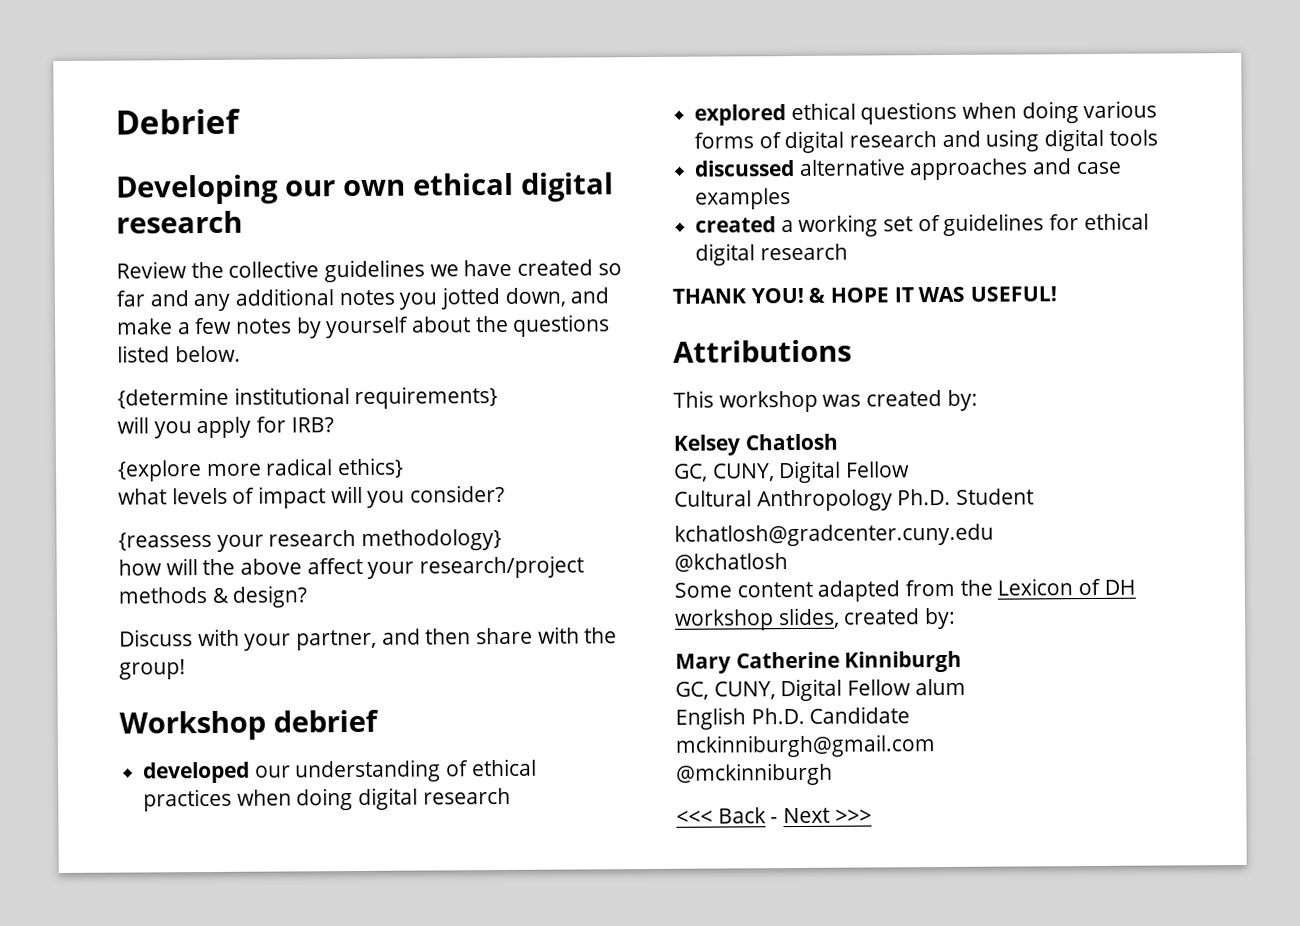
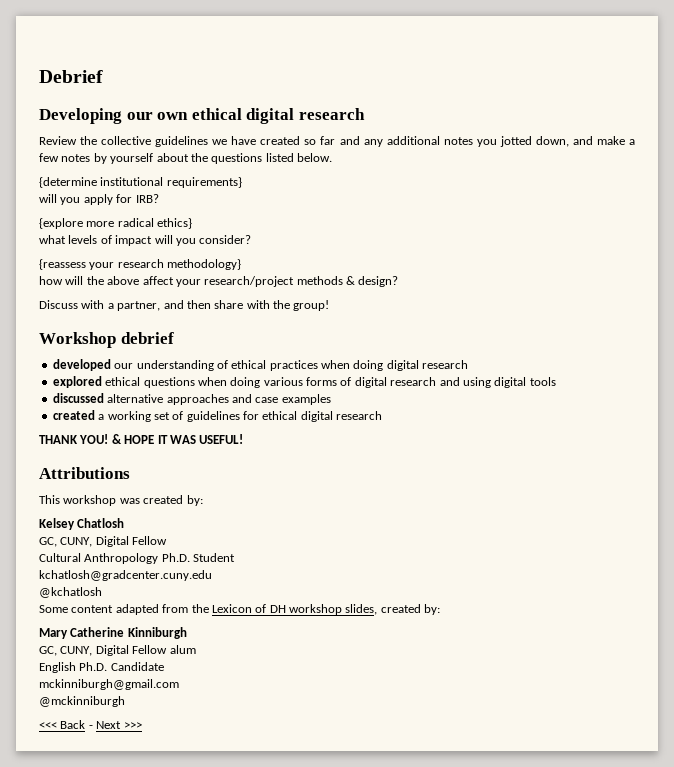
[244,633,292,651] your -> [107,303,114,309] a

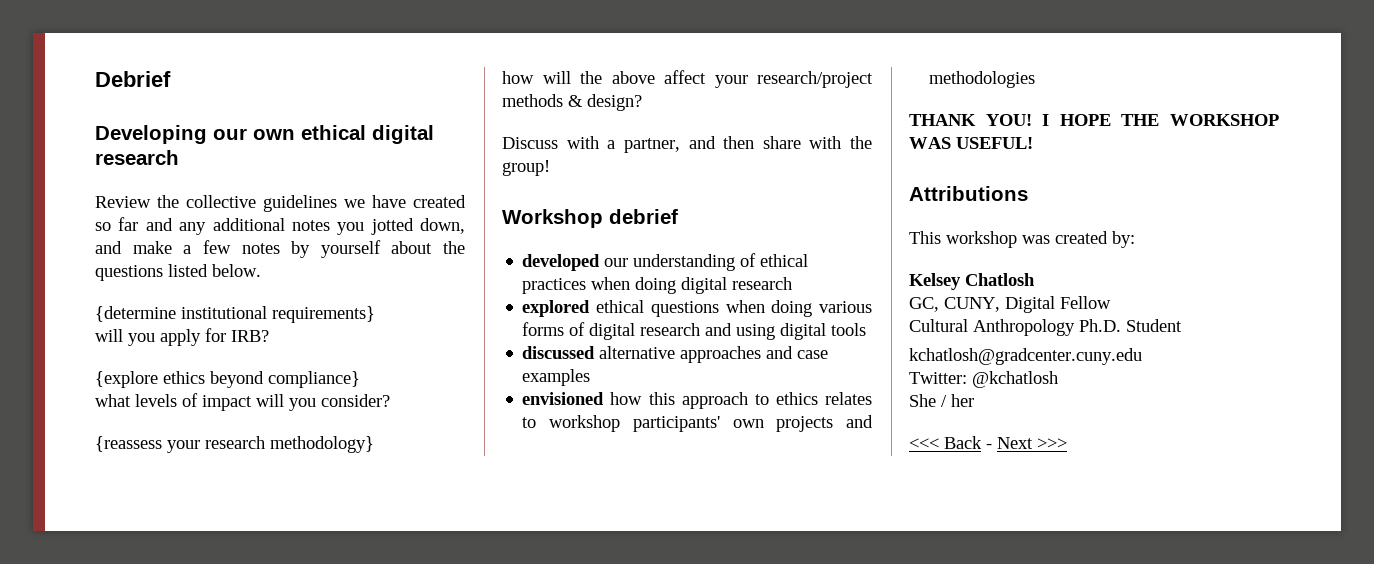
[86,218,193,229] more radical ethics} -> [163,371,360,388] ethics beyond compliance}
[52,410,383,422] [39,434,168,444] created a working set of guidelines for ethical digital research // THANK YOU! & HOPE IT -> [522,392,872,409] [522,415,873,432] [929,71,1036,88] [909,114,1279,126] envisioned how this approach to ethics relates to workshop participants' own projects and methodologies // THANK YOU! I HOPE THE WORKSHOP
(212, 575) none -> [909,372,967,384] Twitter:
[39,604,441,615] [39,627,187,639] [39,645,196,656] [39,662,164,673] [39,679,179,690] [39,696,125,707] Some content adapted from the Lexicon of DH workshop slides, created by: // Mary Catherine Kinniburgh // GC, CUNY, Digital Fellow alum // English Ph.D. Candidate // mckinniburgh@gmail.com // @mckinniburgh -> [909,394,974,407] She / her

